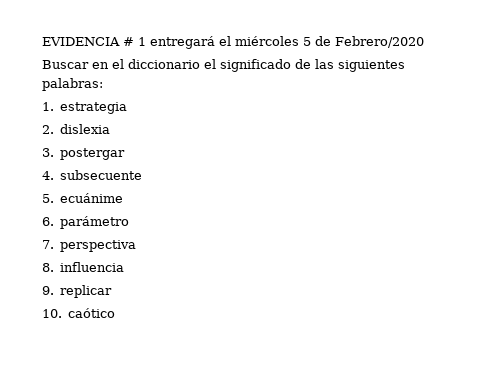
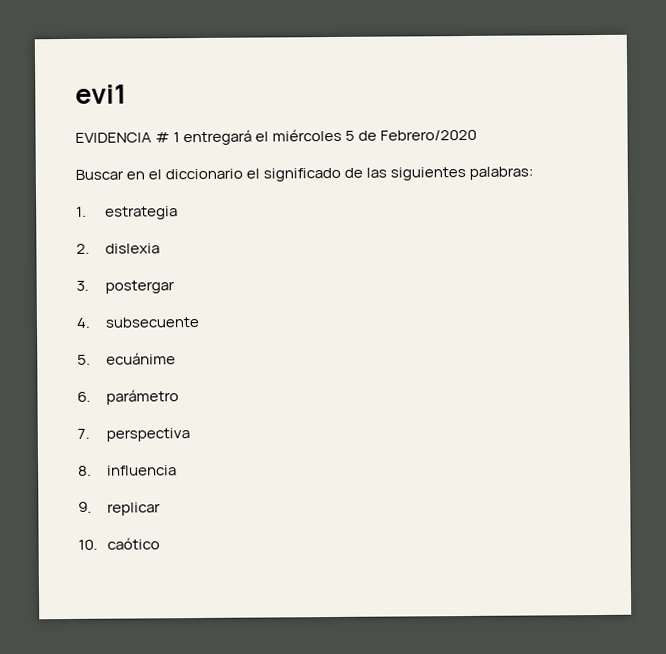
(42, 41) none -> [75,84,127,104] evi1 //

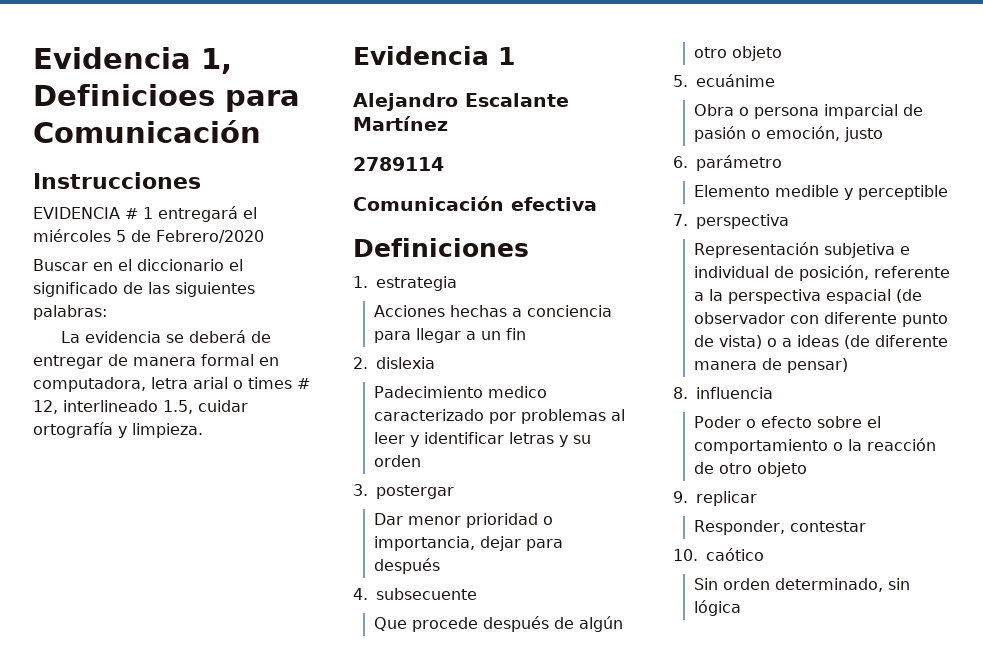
[75,84,127,104] evi1 -> [33,47,232,74] [33,84,300,112] [33,120,261,143] [33,172,201,189] Evidencia 1, Definicioes para Comunicación // Instrucciones
[76,206,179,220] [76,243,161,254] [76,280,176,294] [76,316,200,328] [77,352,177,365] [77,389,180,405] [77,428,191,442] [78,465,178,476] 1. estrategia // 2. dislexia // 3. postergar // 4. subsecuente // 5. ecuánime // 6. parámetro // 7. perspectiva // 8. influencia -> [61,330,272,343] [33,354,279,369] [33,377,310,392] [33,400,248,414] [33,422,203,438] [353,46,515,65] [353,93,569,111] [353,116,448,131] [353,157,444,171] [353,196,597,211] [353,238,529,257] [353,276,457,291] [373,305,612,317] [373,328,526,343] [353,357,435,369] [373,386,547,398] [373,409,625,424] [373,432,591,447] [373,455,421,467] [353,484,454,499] [373,513,553,528] [373,536,563,551] [373,558,440,574] [353,588,477,600] [373,616,623,632] [693,46,782,61] [673,74,775,87] [693,104,923,119] [693,126,883,142] [673,155,782,171] [693,185,948,200] [673,214,789,229] [693,242,910,258] [693,265,950,281] [693,289,922,304] [693,312,948,327] [693,335,948,349] [693,358,848,373] [673,387,773,399] [693,416,881,428] [693,438,936,454] [693,462,807,477] La evidencia se deberá de entregar de manera formal en computadora, letra arial o times # 12, interlineado 1.5, cuidar ortografía y limpieza. // Evidencia 1 // Alejandro Escalante Martínez // 2789114 // Comunicación efectiva // Definiciones // 1. estrategia // Acciones hechas a conciencia para llegar a un fin // 2. dislexia // Padecimiento medico caracterizado por problemas al leer y identificar letras y su orden // 3. postergar // Dar menor prioridad o importancia, dejar para después // 4. subsecuente // Que procede después de algún otro objeto // 5. ecuánime // Obra o persona imparcial de pasión o emoción, justo // 6. parámetro // Elemento medible y perceptible // 7. perspectiva // Representación subjetiva e individual de posición, referente a la perspectiva espacial (de observador con diferente punto de vista) o a ideas (de diferente manera de pensar) // 8. influencia // Poder o efecto sobre el comportamiento o la reacción de otro objeto
(162, 509) none -> [693,520,866,535] // Responder, contestar
(161, 543) none -> [693,578,910,592] [693,600,741,616] // Sin orden determinado, sin lógica

